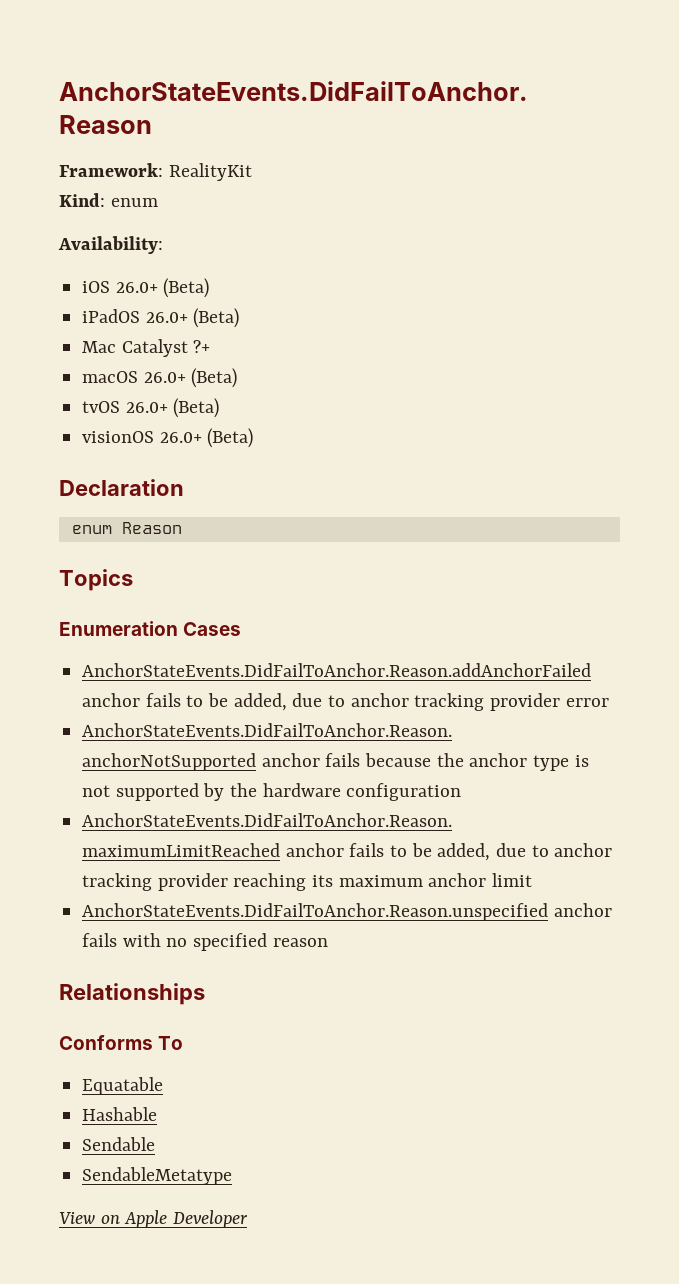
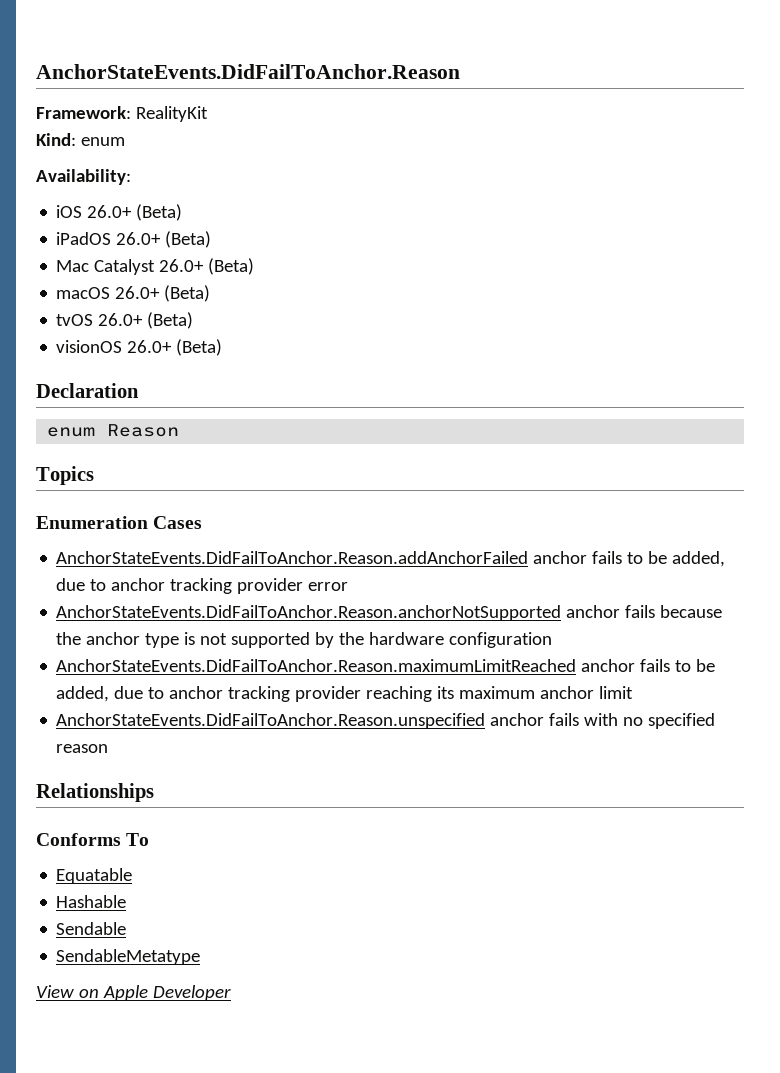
[193,340,211,353] ?+ -> [159,258,255,275] 26.0+ (Beta)

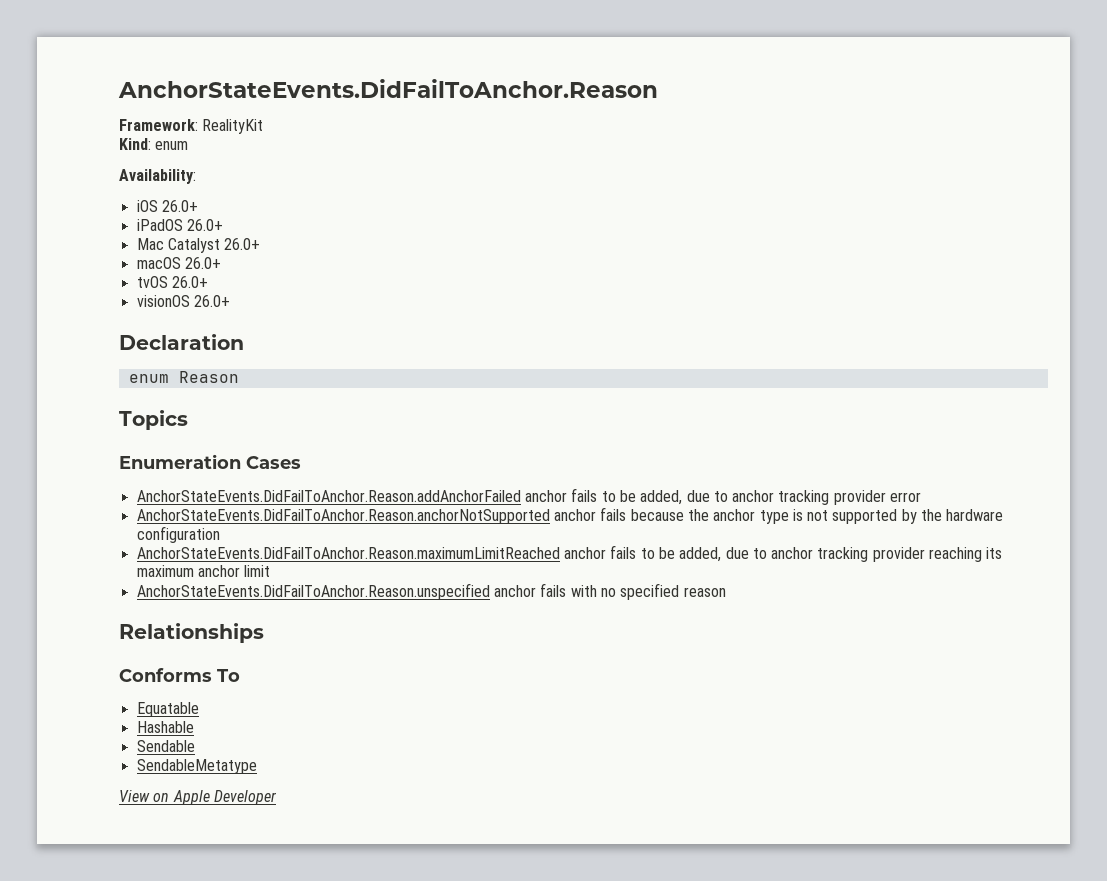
[136,204,183,221] (Beta) -> (198, 206) none
[165,231,212,248] (Beta) -> (223, 225) none
[208,258,255,275] (Beta) -> (261, 244) none
[164,285,211,302] (Beta) -> (221, 263) none
[147,312,194,329] (Beta) -> (208, 282) none
[176,339,223,356] (Beta) -> (230, 301) none

